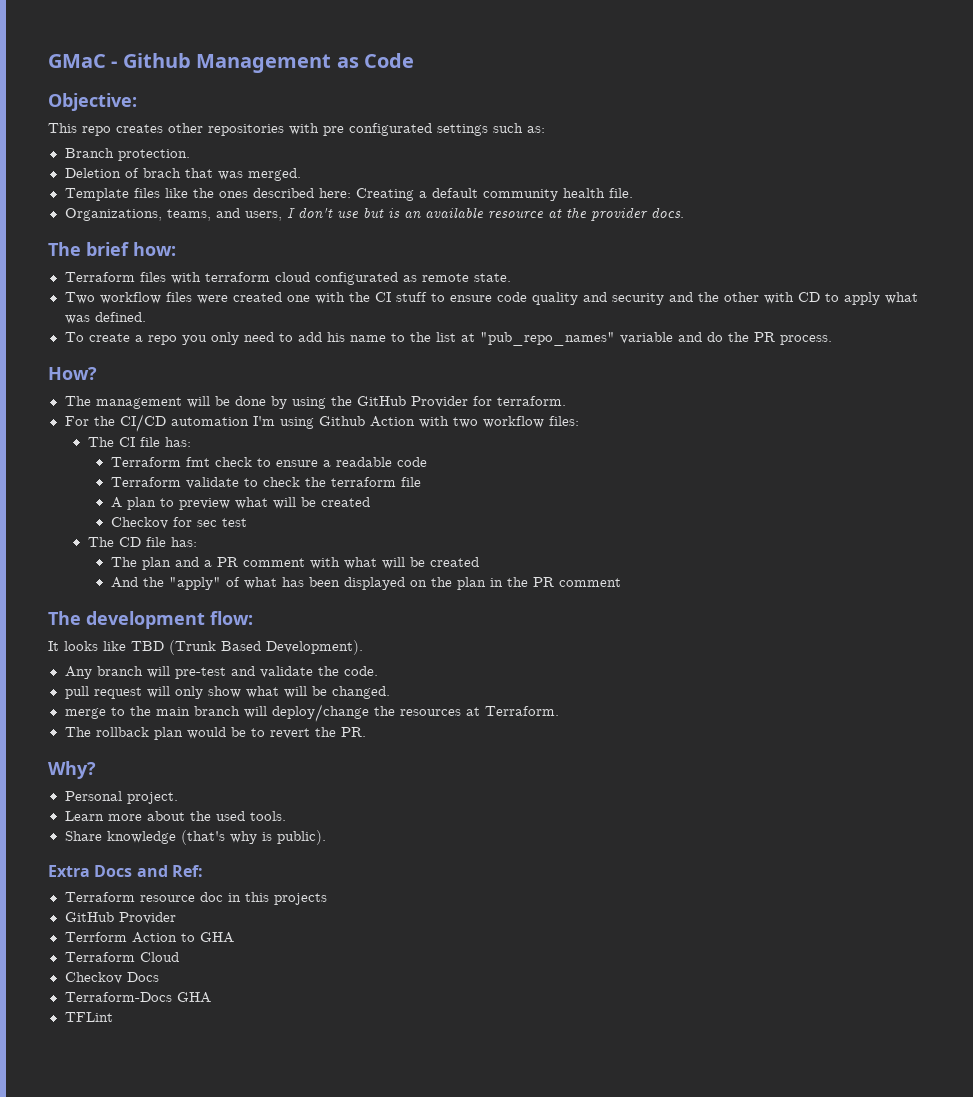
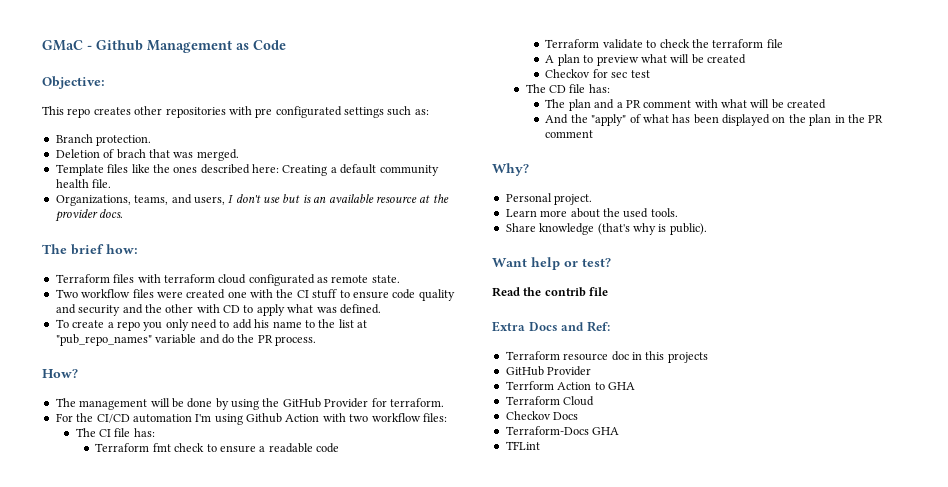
[48,611,253,629] [48,640,363,655] [64,666,378,679] [64,686,390,699] [64,704,559,722] [64,727,366,740] // The development flow: // It looks like TBD (Trunk Based Development). // Any branch will pre-test and validate the code. // pull request will only show what will be changed. // merge to the main branch will deploy/change the resources at Terraform. // The rollback plan would be to revert the PR. -> (594, 134) none
(326, 837) none -> [492,257,611,270] [492,287,609,297] // Want help or test? // Read the contrib file

